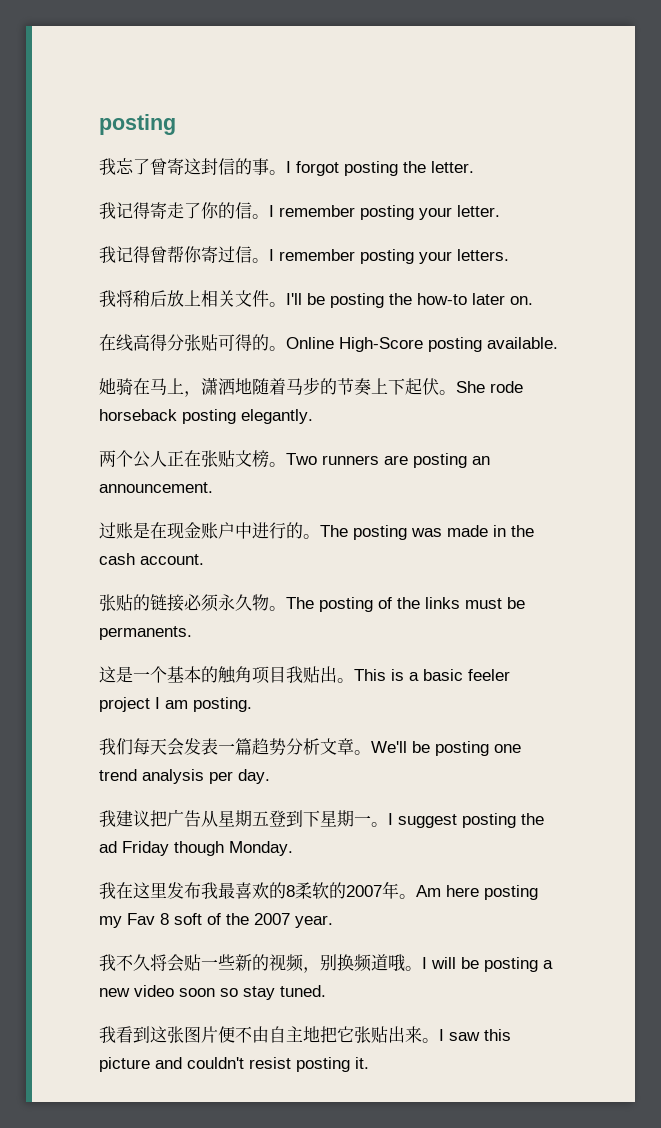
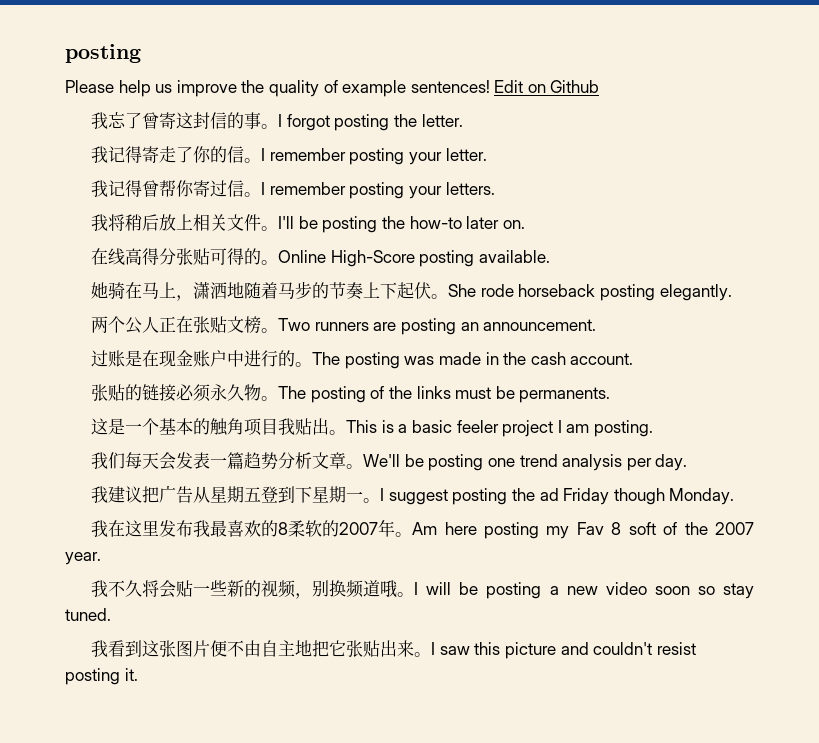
[99,114,176,135] posting -> [65,44,141,63] [65,80,600,97] posting // Please help us improve the quality of example sentences! Edit on Github

